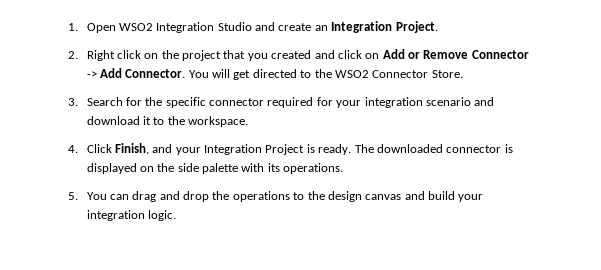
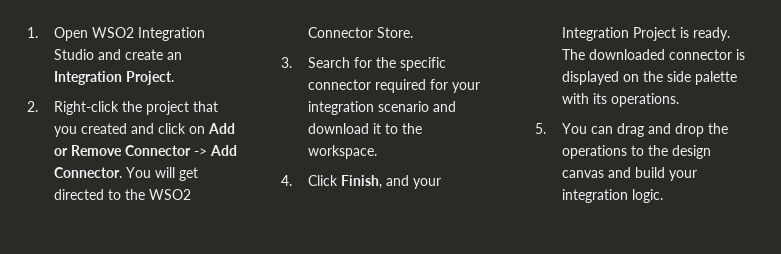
[86,50,159,61] Right click on -> [54,101,120,115] Right-click

